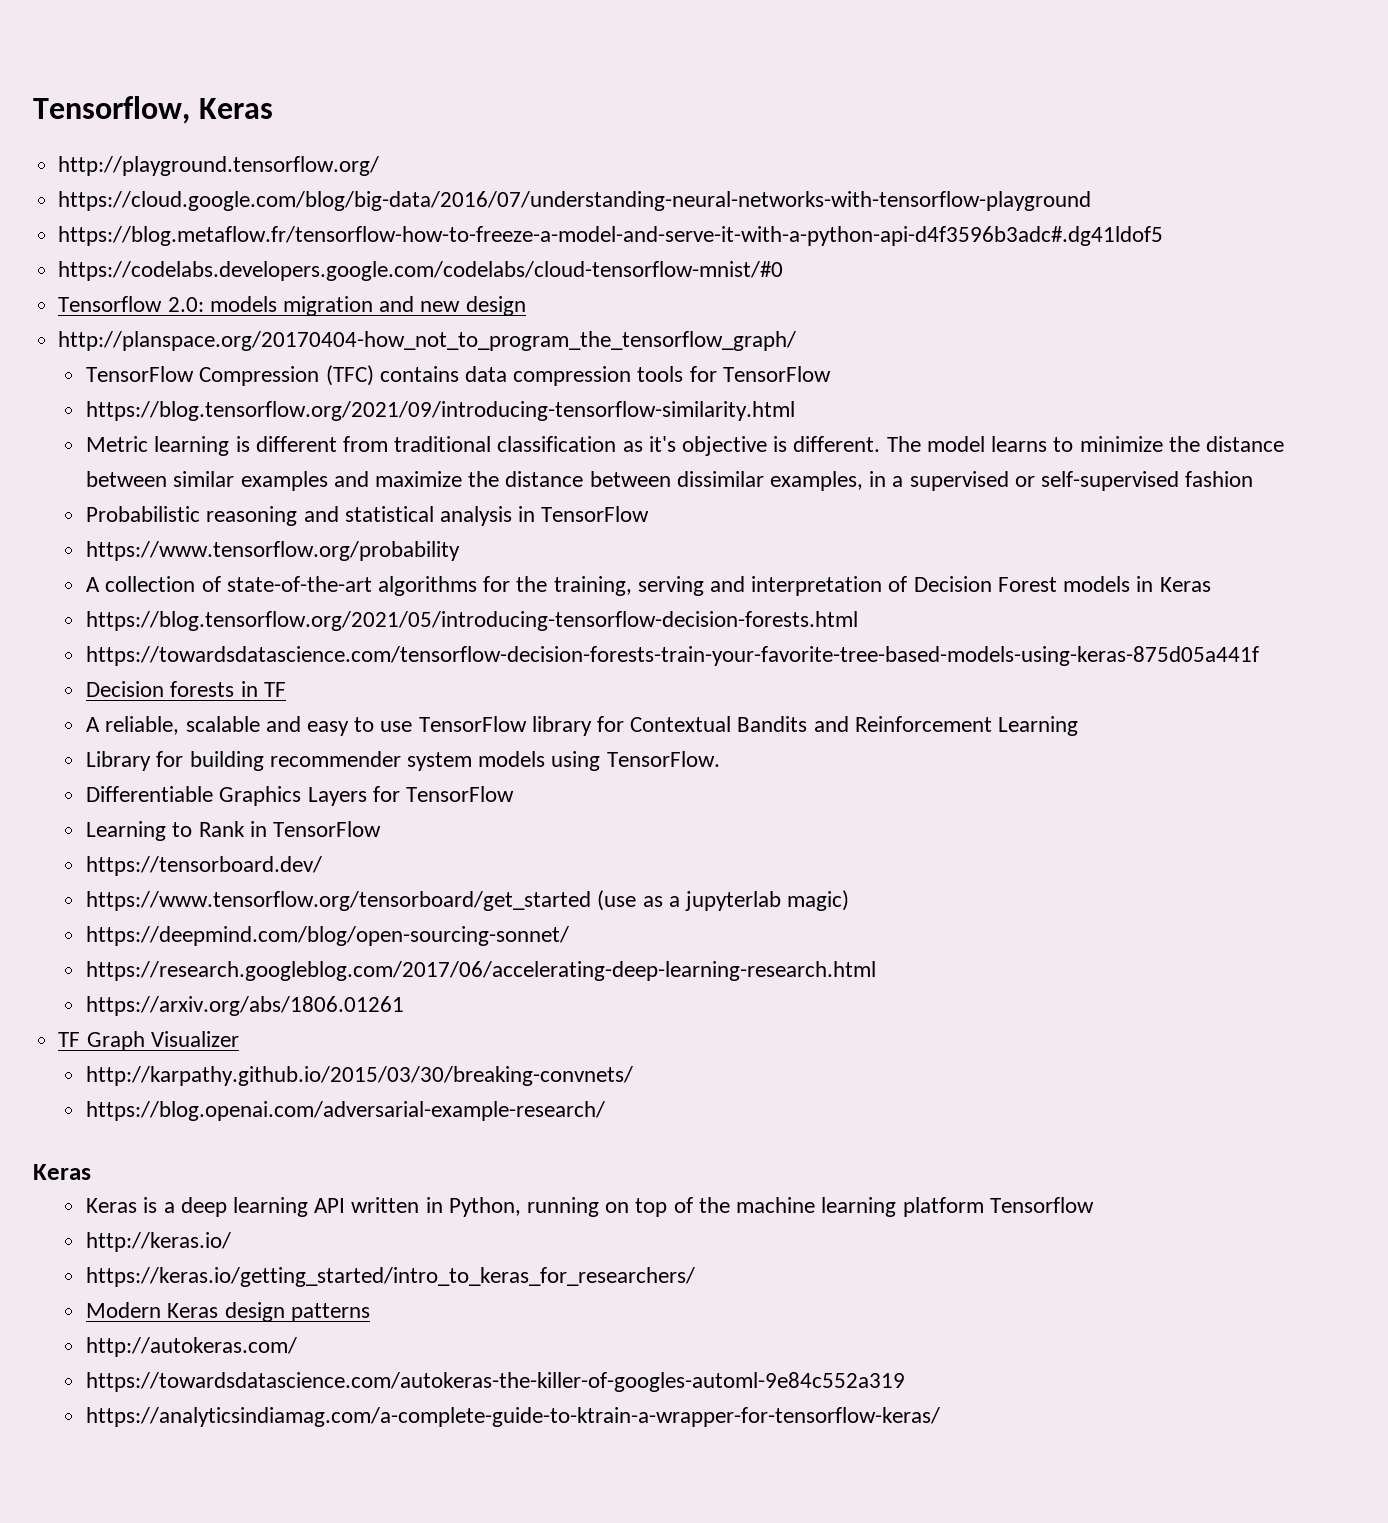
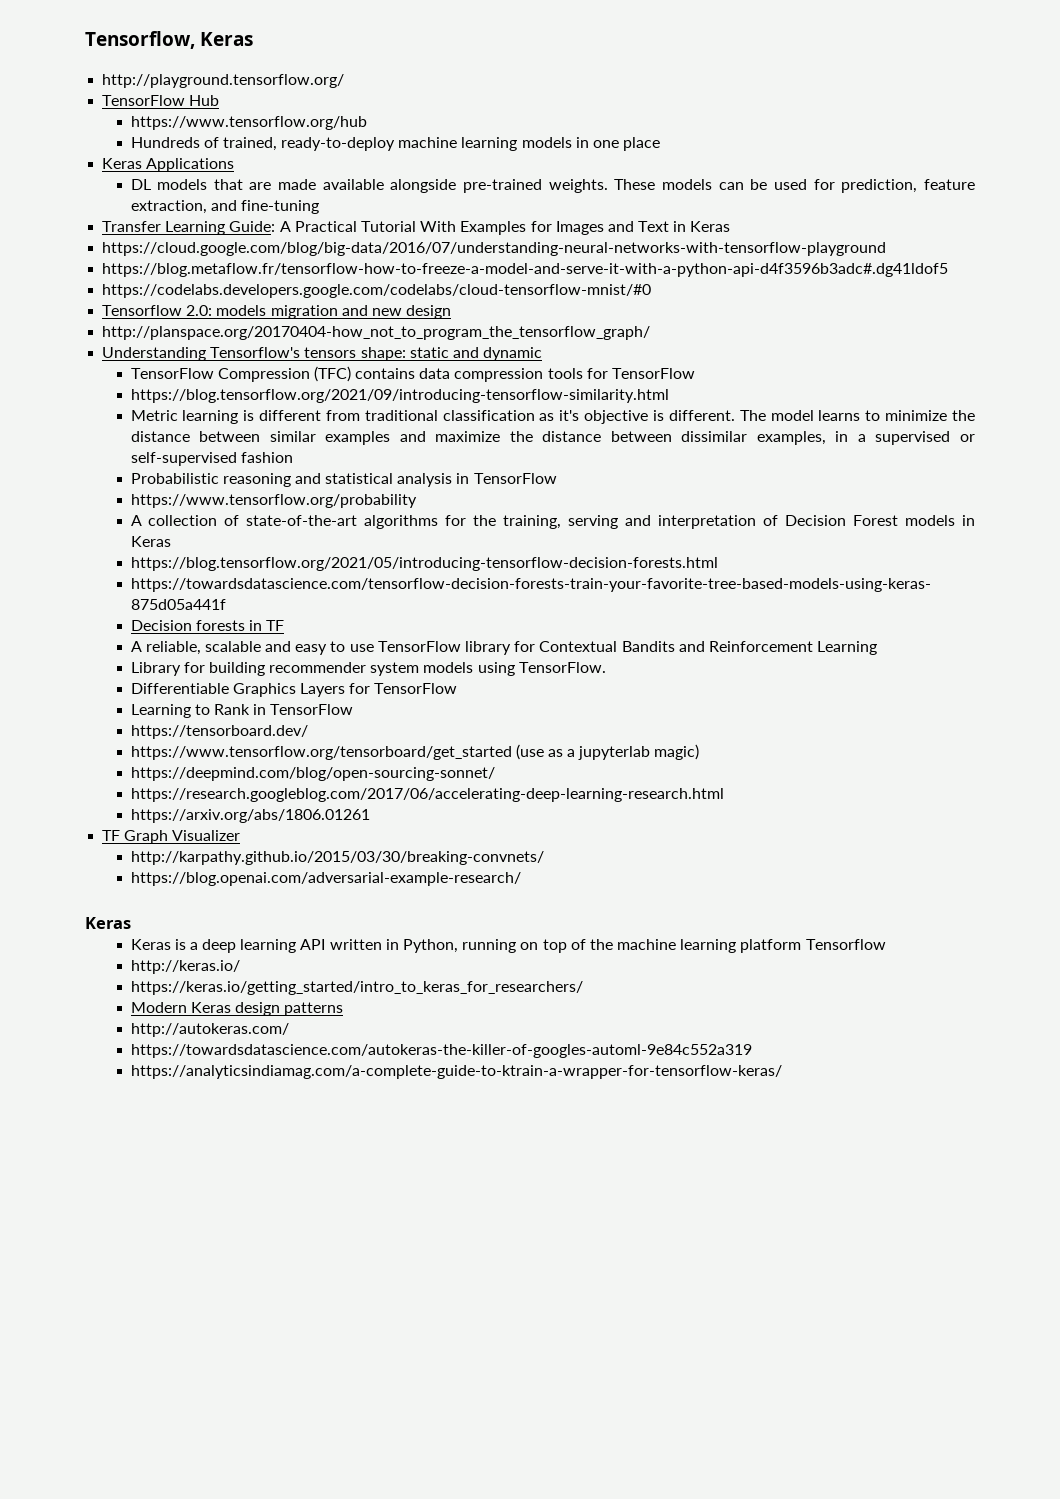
(380, 166) none -> [102,95,220,106] [130,116,367,130] [130,137,661,151] [102,158,235,172] [130,179,976,193] [130,200,319,214] [102,221,731,235] // TensorFlow Hub // https://www.tensorflow.org/hub // Hundreds of trained, ready-to-deploy machine learning models in one place // Keras Applications // DL models that are made available alongside pre-trained weights. These models can be used for prediction, feature extraction, and fine-tuning // Transfer Learning Guide: A Practical Tutorial With Examples for Images and Text in Keras
(797, 341) none -> [102,347,543,361] // Understanding Tensorflow's tensors shape: static and dynamic

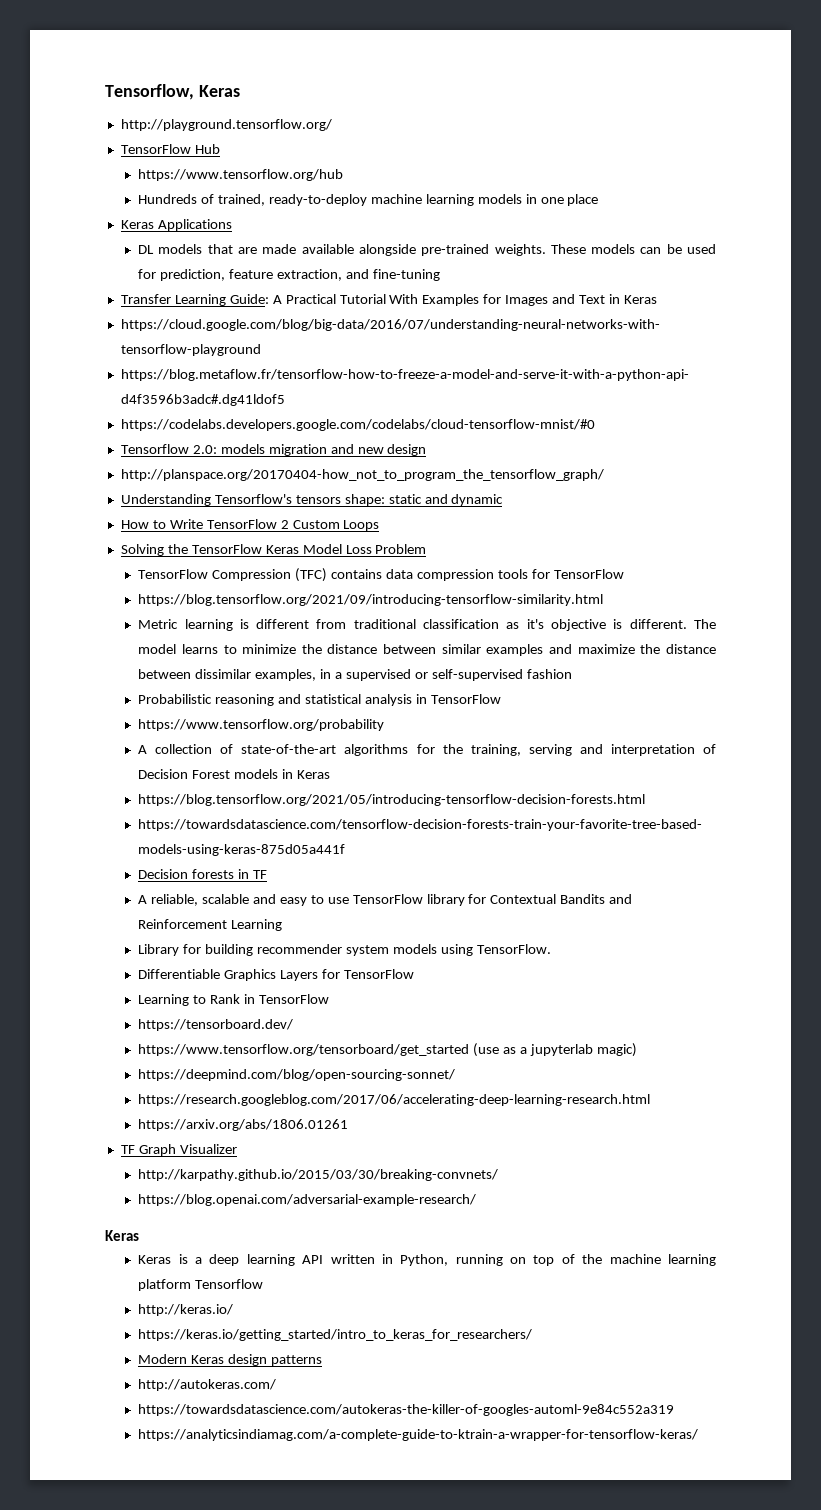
(543, 354) none -> [120,519,380,531] [120,544,427,556] // How to Write TensorFlow 2 Custom Loops // Solving the TensorFlow Keras Model Loss Problem

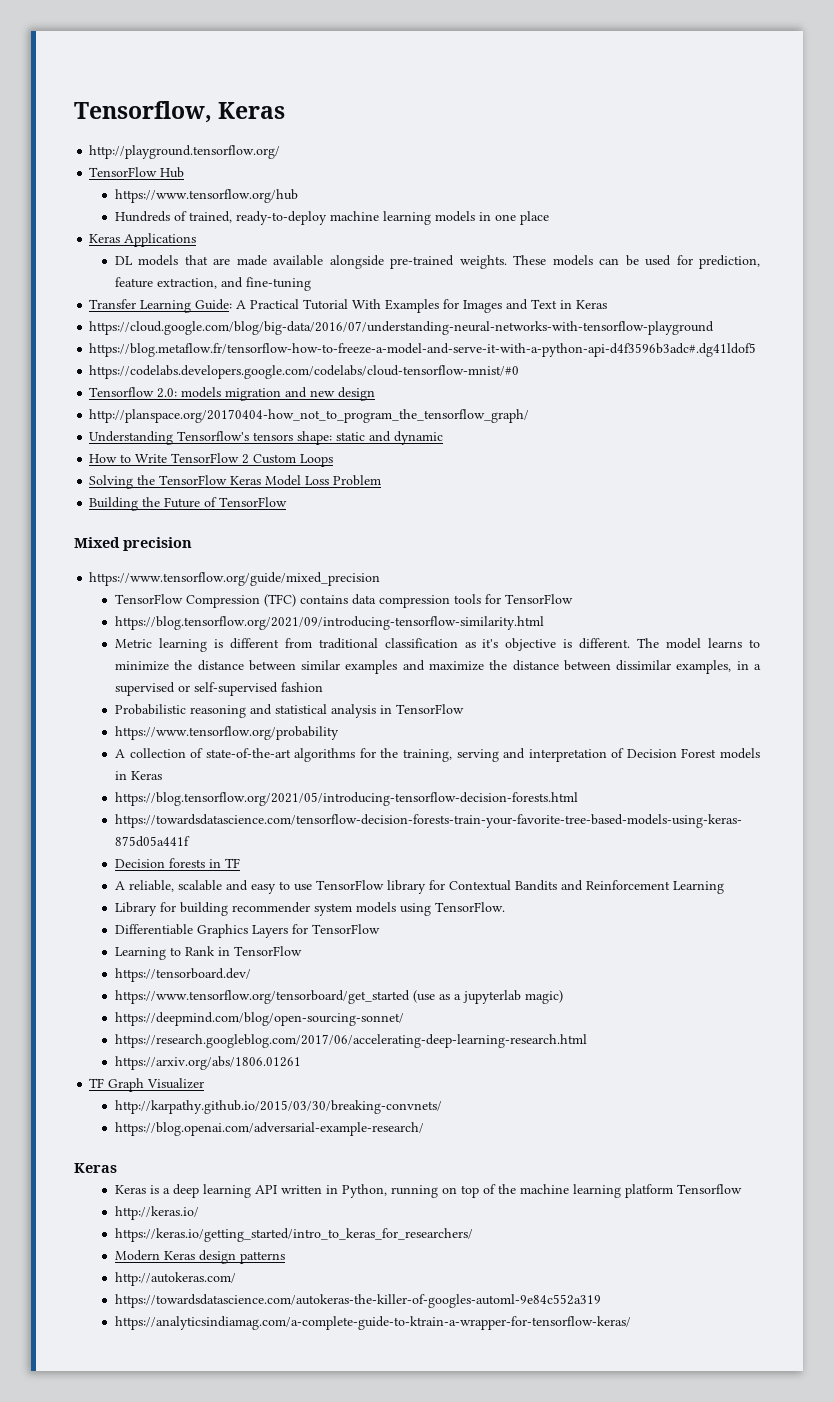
(427, 549) none -> [89,497,288,511] [74,537,192,551] [89,572,381,586] // Building the Future of TensorFlow // Mixed precision // https://www.tensorflow.org/guide/mixed_precision

